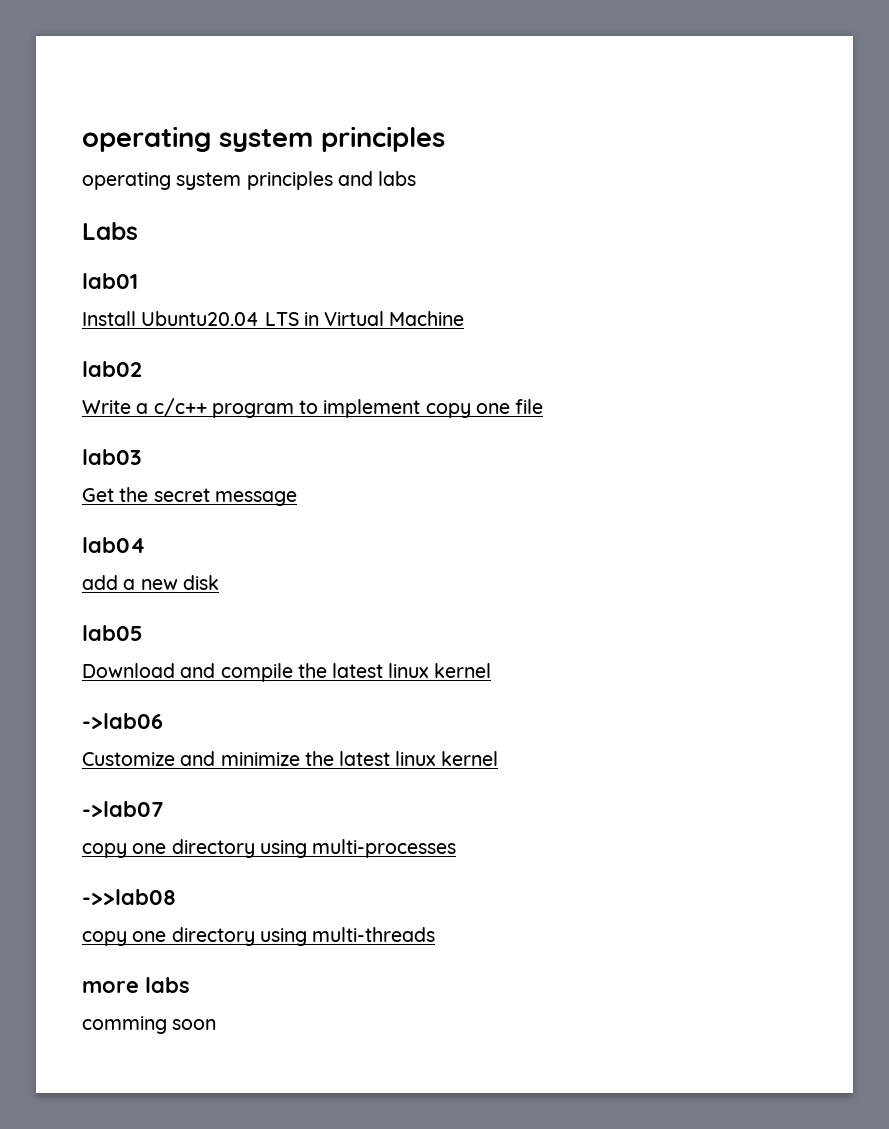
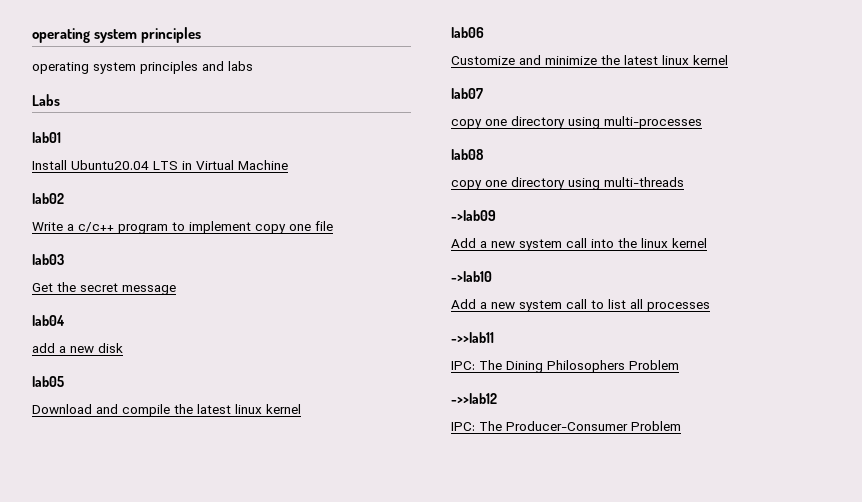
[82,713,163,729] ->lab06 -> [451,27,484,38] lab06
[82,801,164,817] ->lab07 -> [451,88,483,99] lab07
[82,889,176,905] ->>lab08 -> [451,149,484,160] lab08
[82,977,190,993] [82,1016,217,1034] more labs // comming soon -> [451,210,496,221] [451,238,707,251] [451,271,492,282] [451,299,710,312] [451,332,494,343] [451,360,679,373] [451,393,497,404] [451,421,681,431] ->lab09 // Add a new system call into the linux kernel // ->lab10 // Add a new system call to list all processes // ->>lab11 // IPC: The Dining Philosophers Problem // ->>lab12 // IPC: The Producer-Consumer Problem

